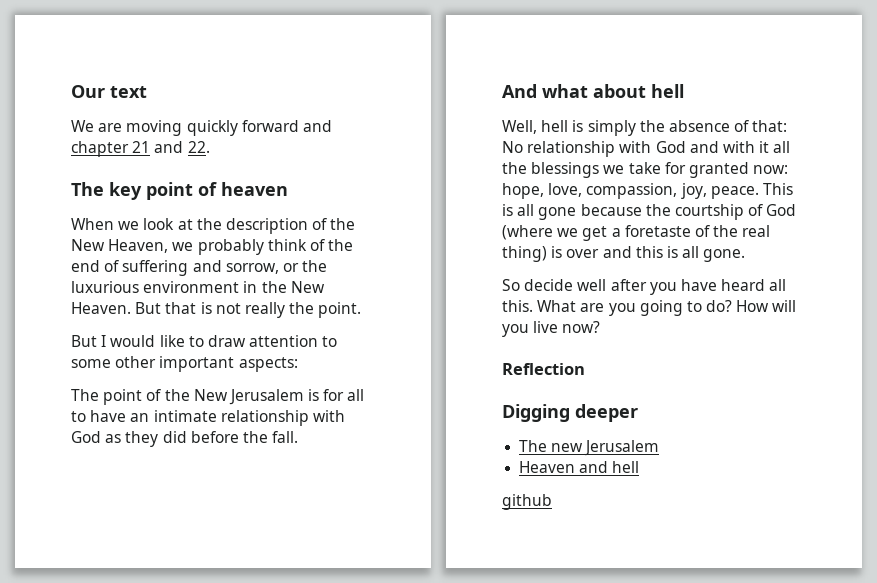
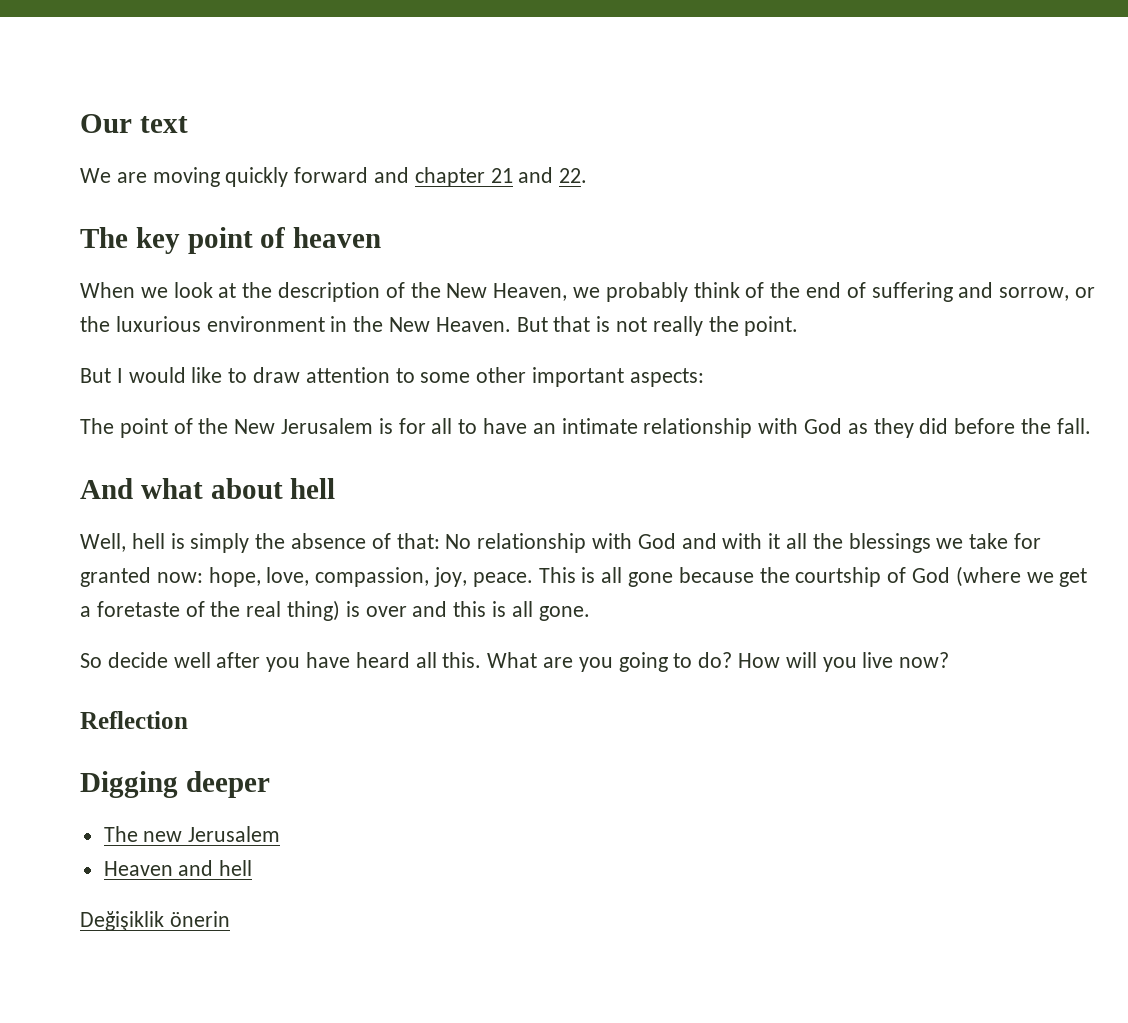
[502,494,552,510] github -> [80,911,230,931] Değişiklik önerin

